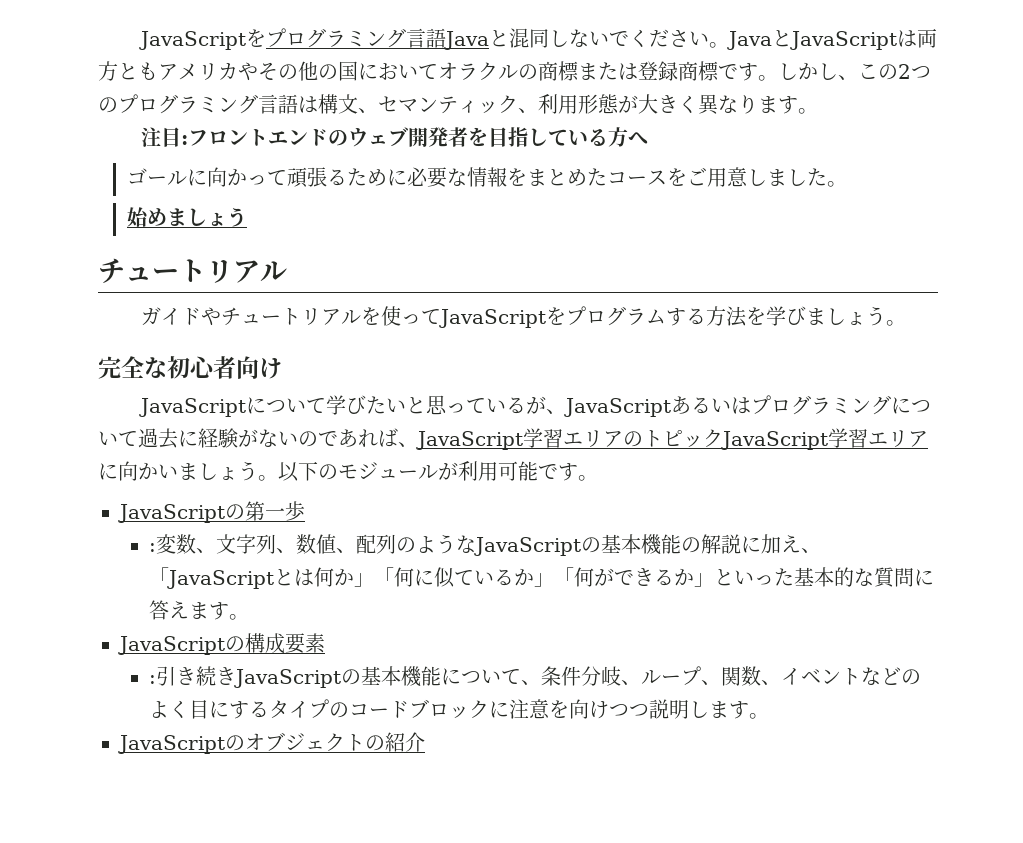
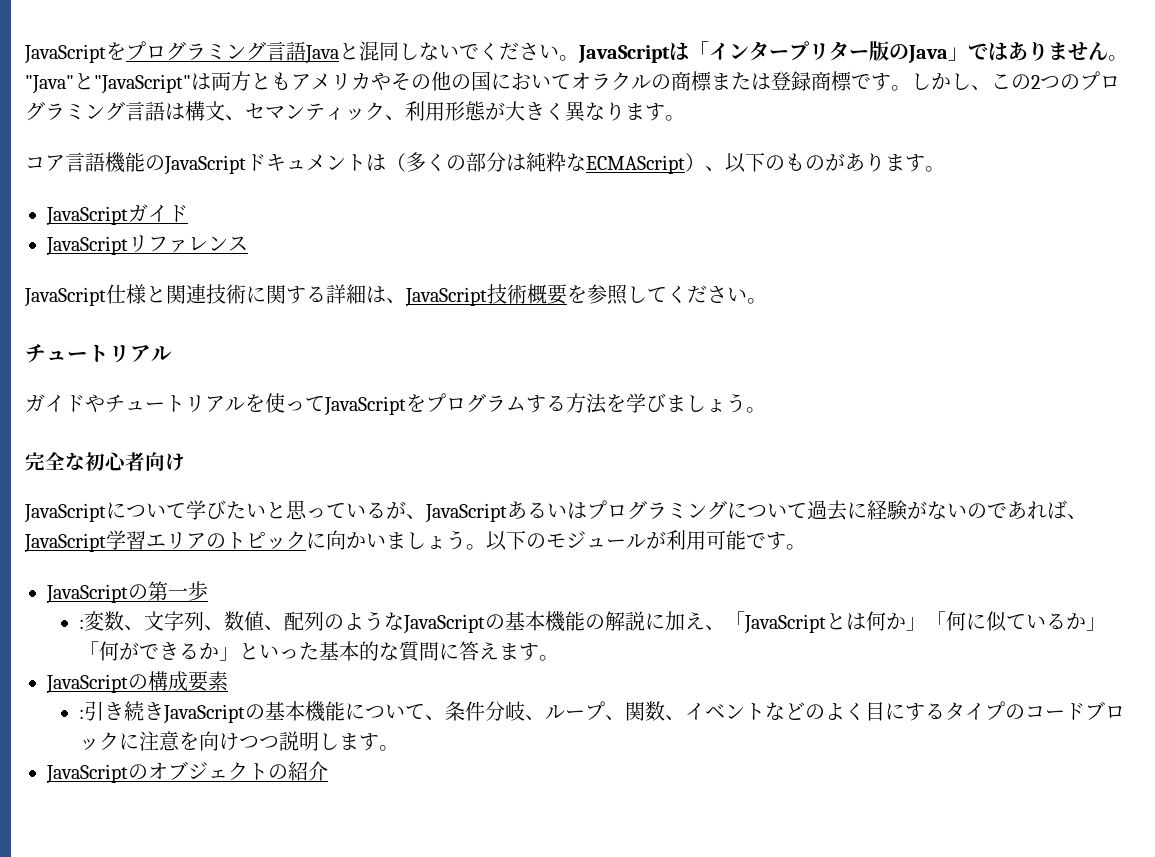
[727,30,898,50] JavaとJavaScript -> [578,41,1128,63] [25,73,191,94] JavaScriptは「インタープリター版のJava」ではありません。"Java"と"JavaScript"
[141,127,649,147] [127,167,848,188] [127,207,248,227] 注目:フロントエンドのウェブ開発者を目指している方へ // ゴールに向かって頑張るために必要な情報をまとめたコースをご用意しました。 // 始めましょう -> [25,152,945,175] [46,204,188,226] [46,235,248,256] [24,284,767,307] コア言語機能のJavaScriptドキュメントは（多くの部分は純粋なECMAScript）、以下のものがあります。 // JavaScriptガイド // JavaScriptリファレンス // JavaScript仕様と関連技術に関する詳細は、JavaScript技術概要を参照してください。
[721,428,928,450] JavaScript学習エリア -> (306, 540) none

